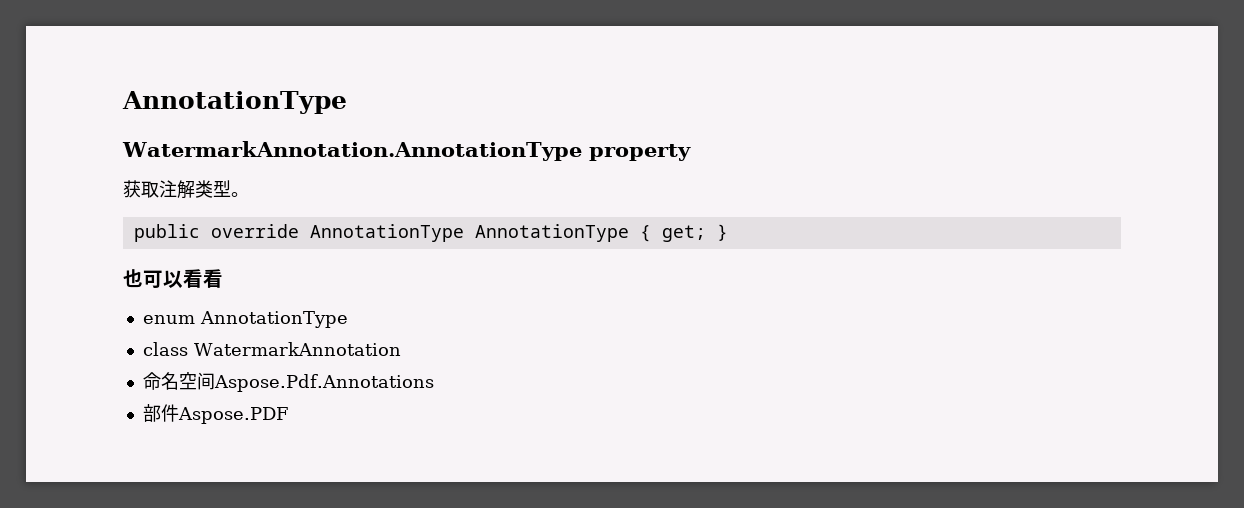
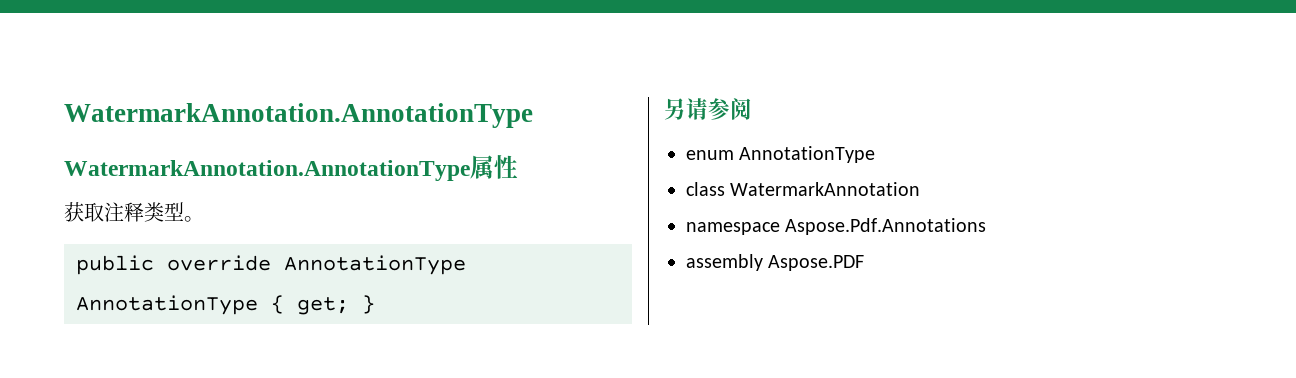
[122,91,347,114] [122,141,691,161] AnnotationType // WatermarkAnnotation.AnnotationType property -> [64,103,533,128] [64,155,518,181] WatermarkAnnotation.AnnotationType // WatermarkAnnotation.AnnotationType属性
[177,180,195,199] 解 -> [124,202,144,222] 释
[123,269,223,288] 也可以看看 -> [664,98,752,120] 另请参阅
[142,372,215,390] 命名空间 -> [686,222,780,235] namespace
[142,404,179,422] 部件 -> [686,254,763,271] assembly

